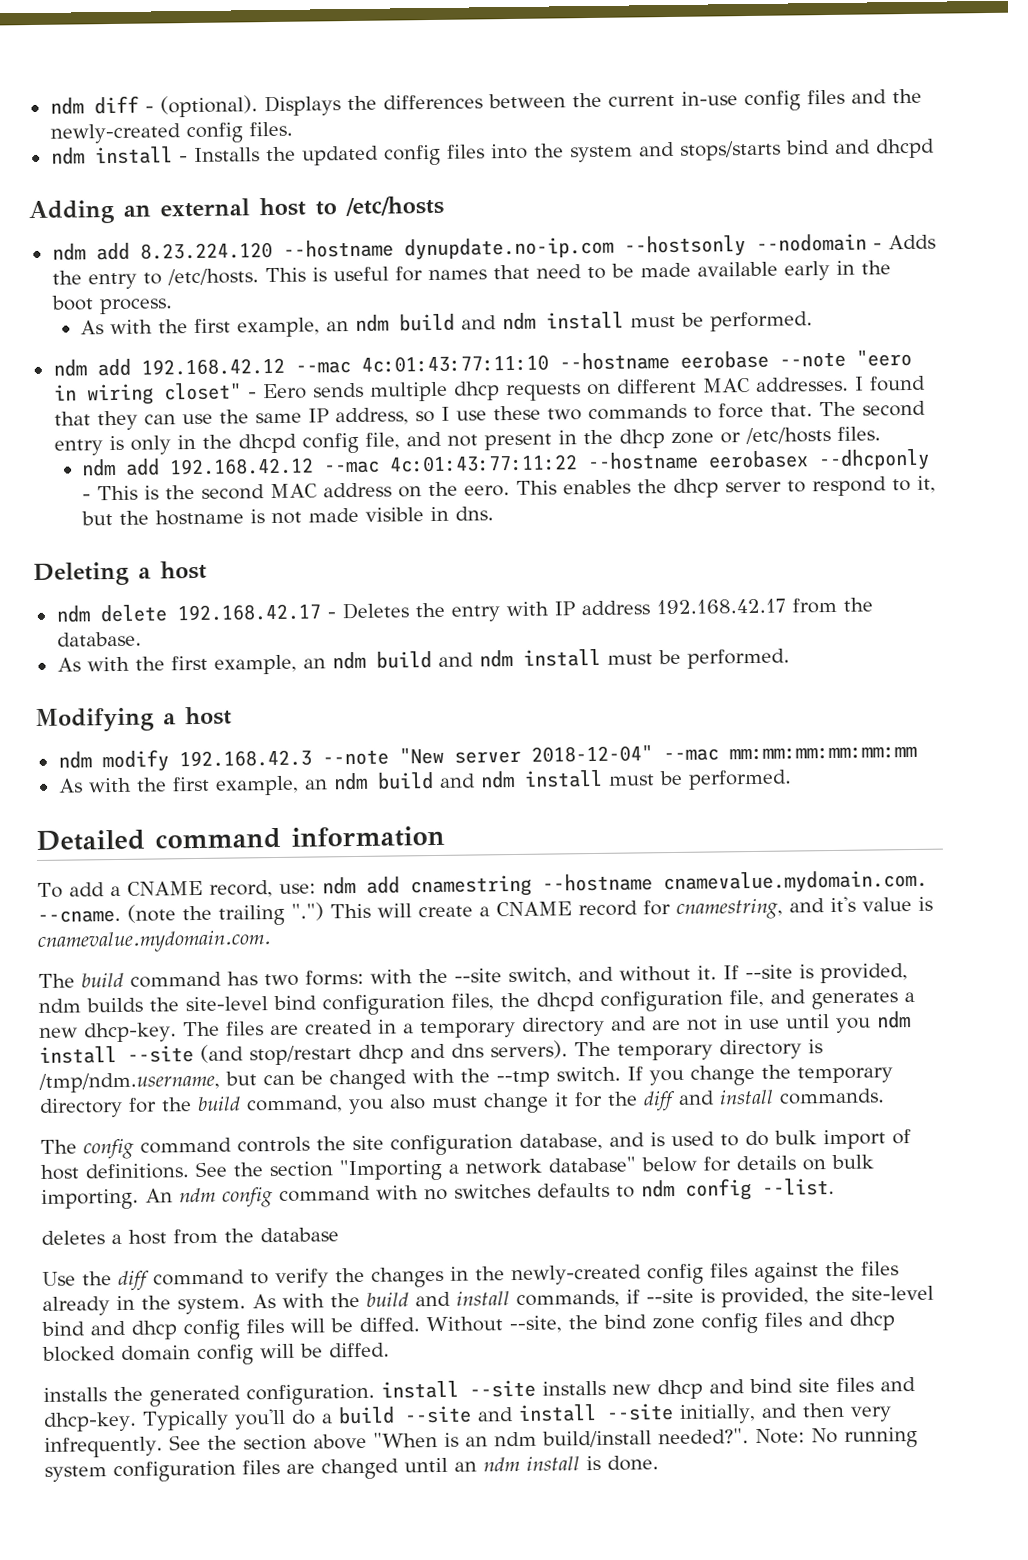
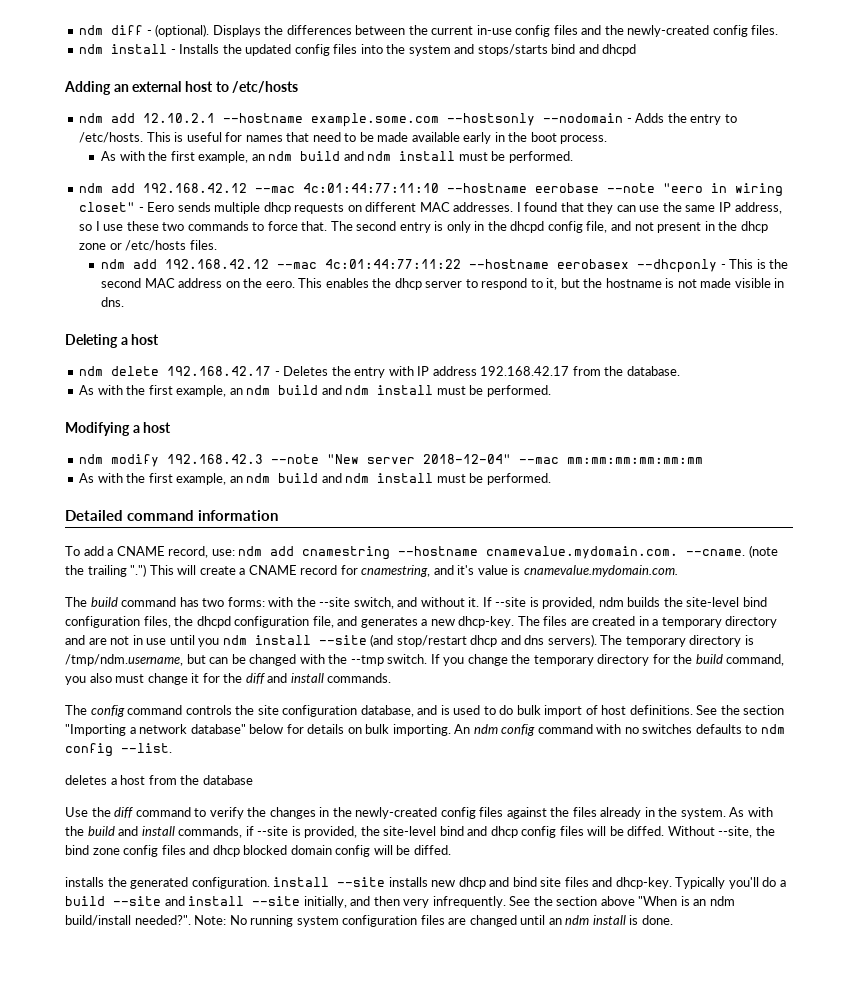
[139,236,614,261] 8.23.224.120 --hostname dynupdate.no-ip.com -> [143,113,440,127] 12.10.2.1 --hostname example.some.com
[360,354,549,373] 4c:01:43:77:11:10 -> [303,183,440,193] 4c:01:44:77:11:10
[389,454,579,473] 4c:01:43:77:11:22 -> [324,259,461,269] 4c:01:44:77:11:22

